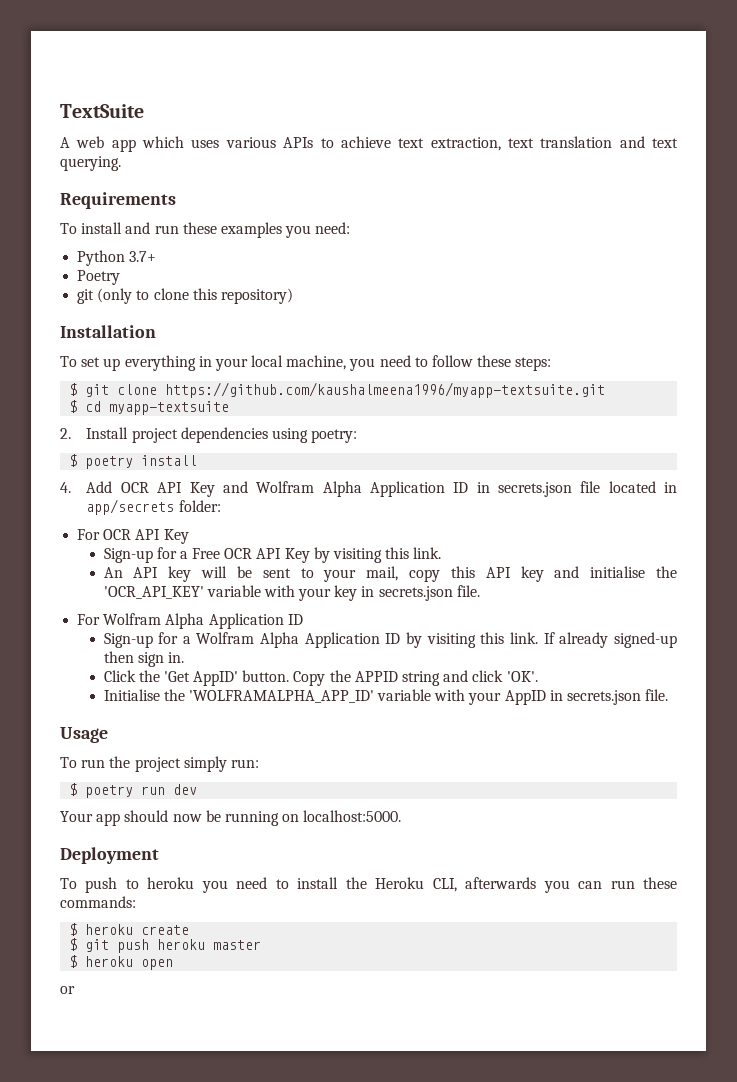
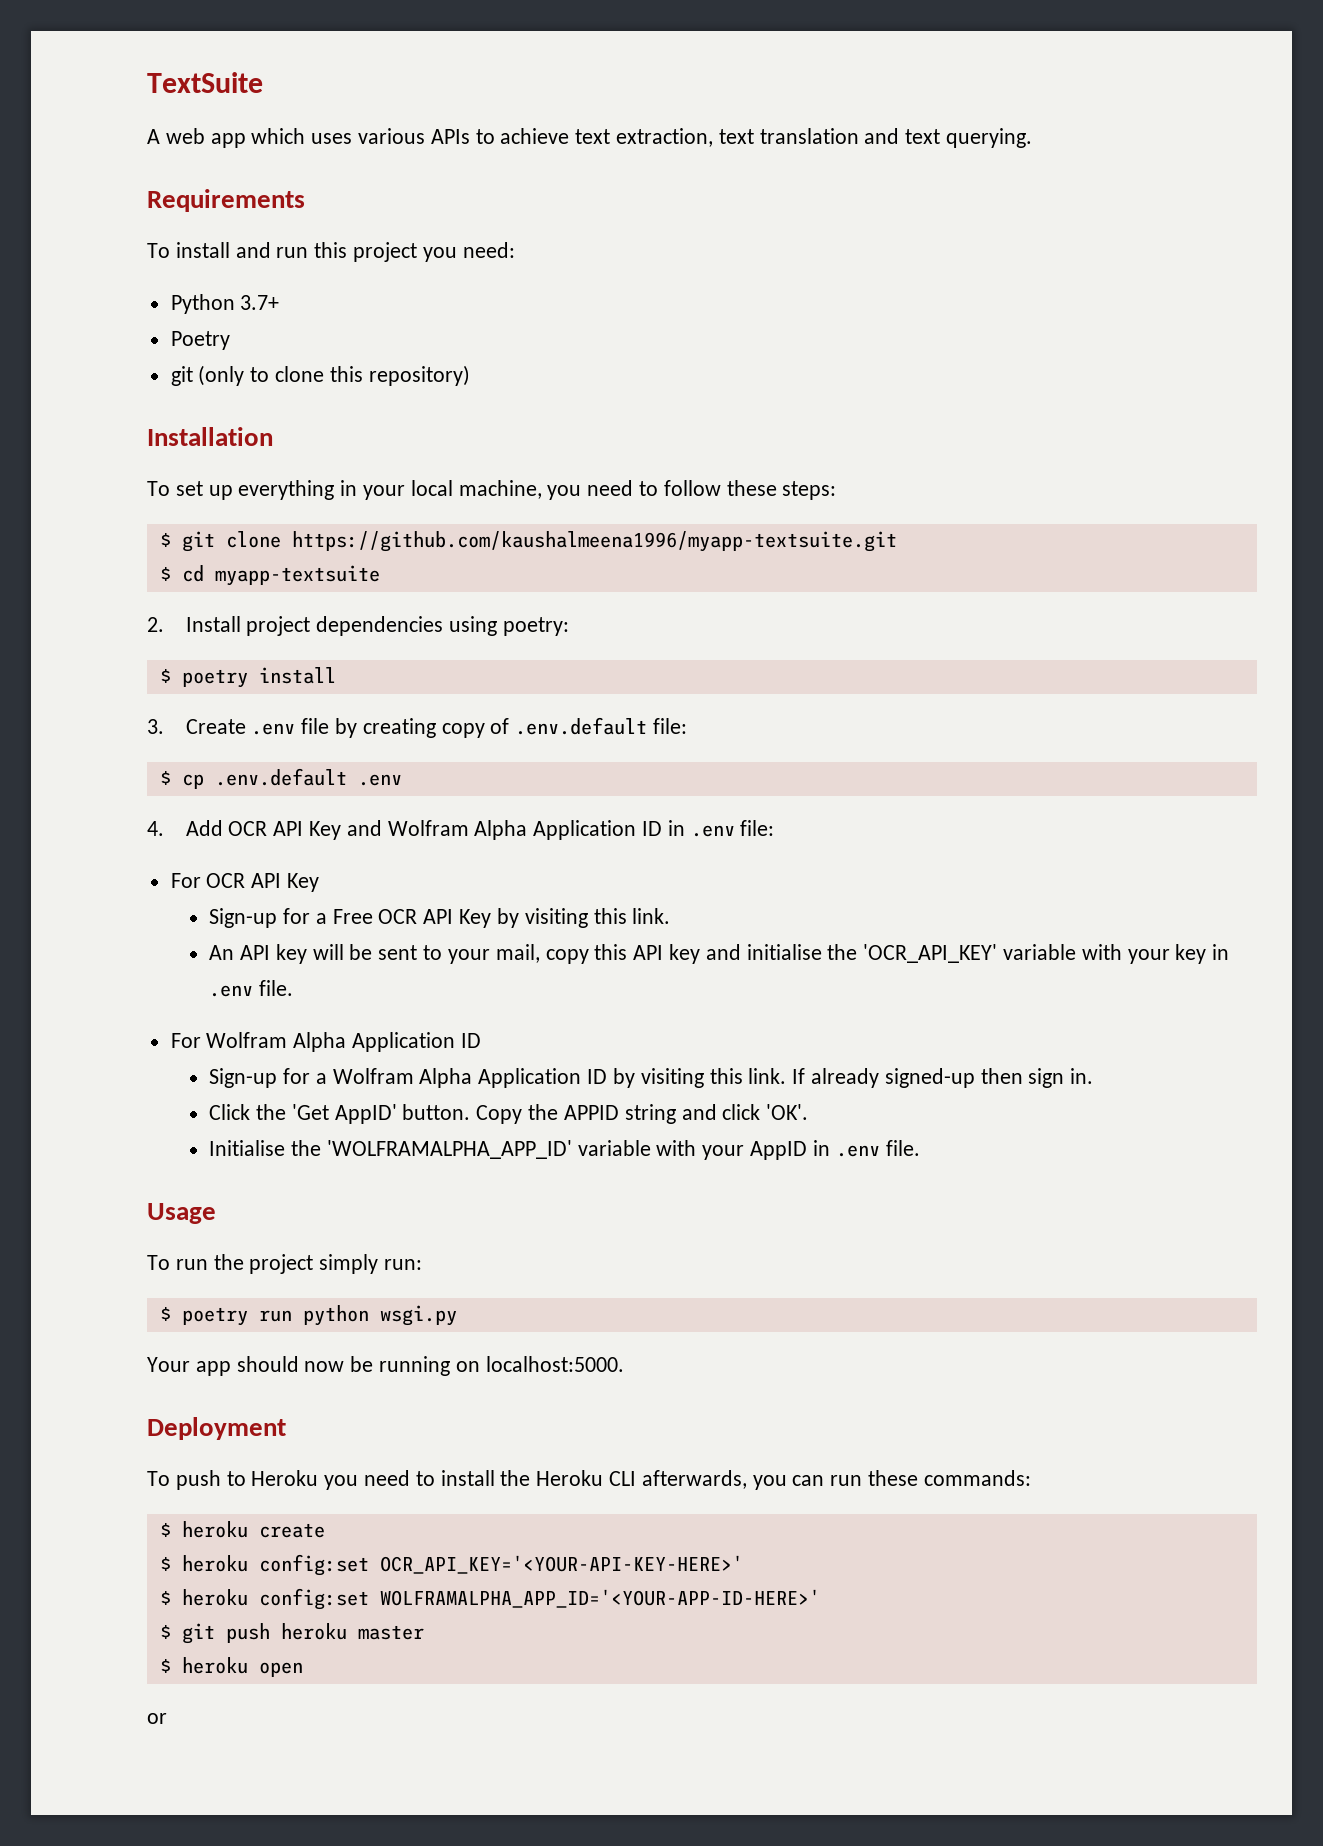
[182,222,282,238] these examples -> [314,242,418,262] this project
(198, 460) none -> [147,717,688,738] [159,768,402,789] // 3. Create .env file by creating copy of .env.default file: // $ cp .env.default .env
[497,481,677,497] [86,499,221,515] secrets.json file located in app/secrets folder: -> [690,820,775,837] .env file:
[378,586,453,601] secrets.json -> [209,985,254,997] .env
[567,690,642,705] secrets.json -> [835,1145,880,1157] .env
[173,784,198,795] dev -> [302,1305,457,1326] python wsgi.py
[147,877,195,889] heroku -> [251,1470,319,1486] Heroku
[432,877,537,892] CLI, afterwards -> [609,1470,747,1489] CLI afterwards,
(190, 930) none -> [159,1554,743,1576] [159,1588,820,1610] // $ heroku config:set OCR_API_KEY='<YOUR-API-KEY-HERE>' // $ heroku config:set WOLFRAMALPHA_APP_ID='<YOUR-APP-ID-HERE>'

